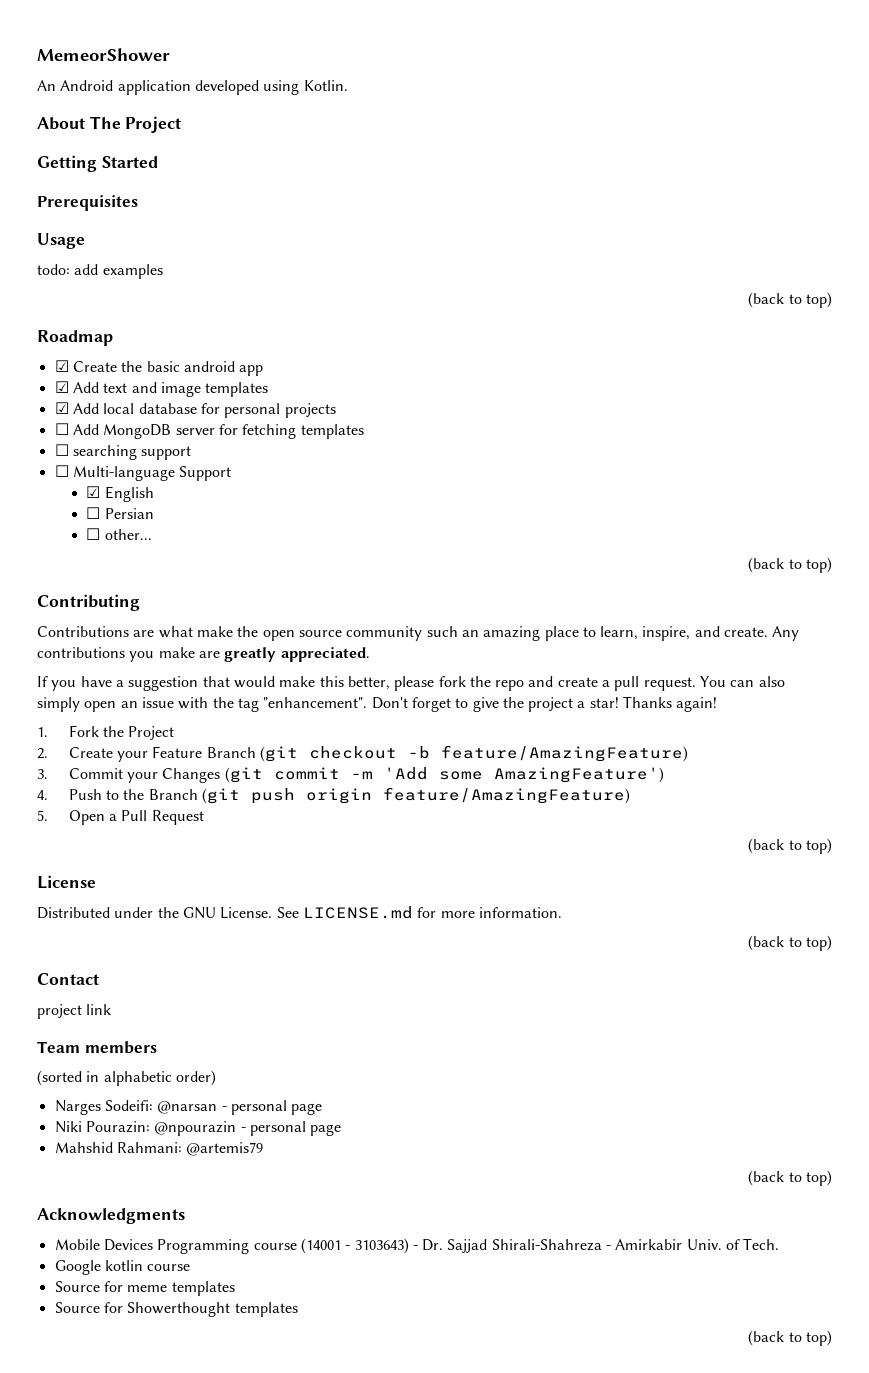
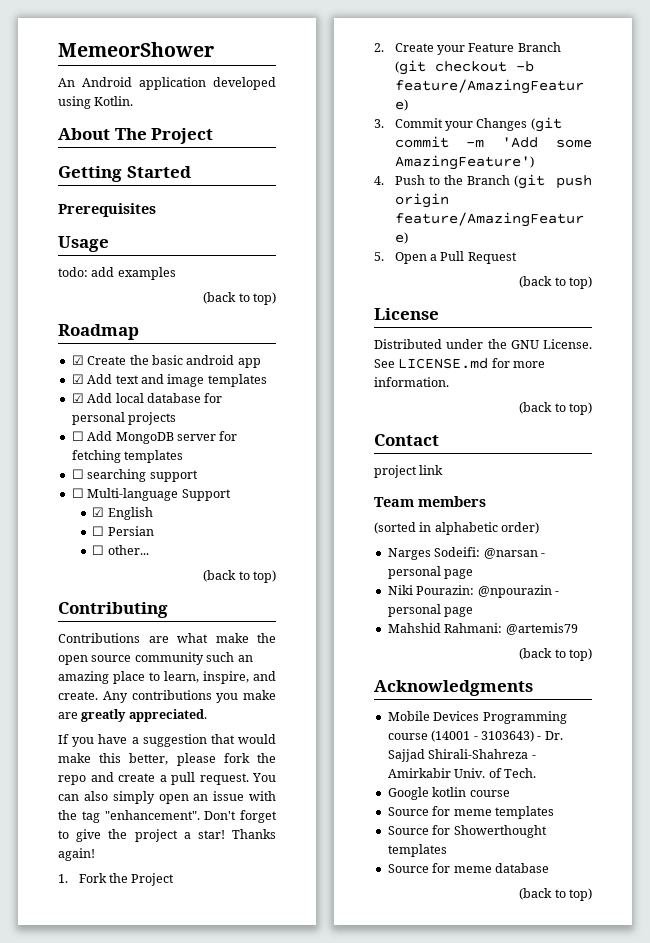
(298, 1309) none -> [387,863,549,873] // Source for meme database

